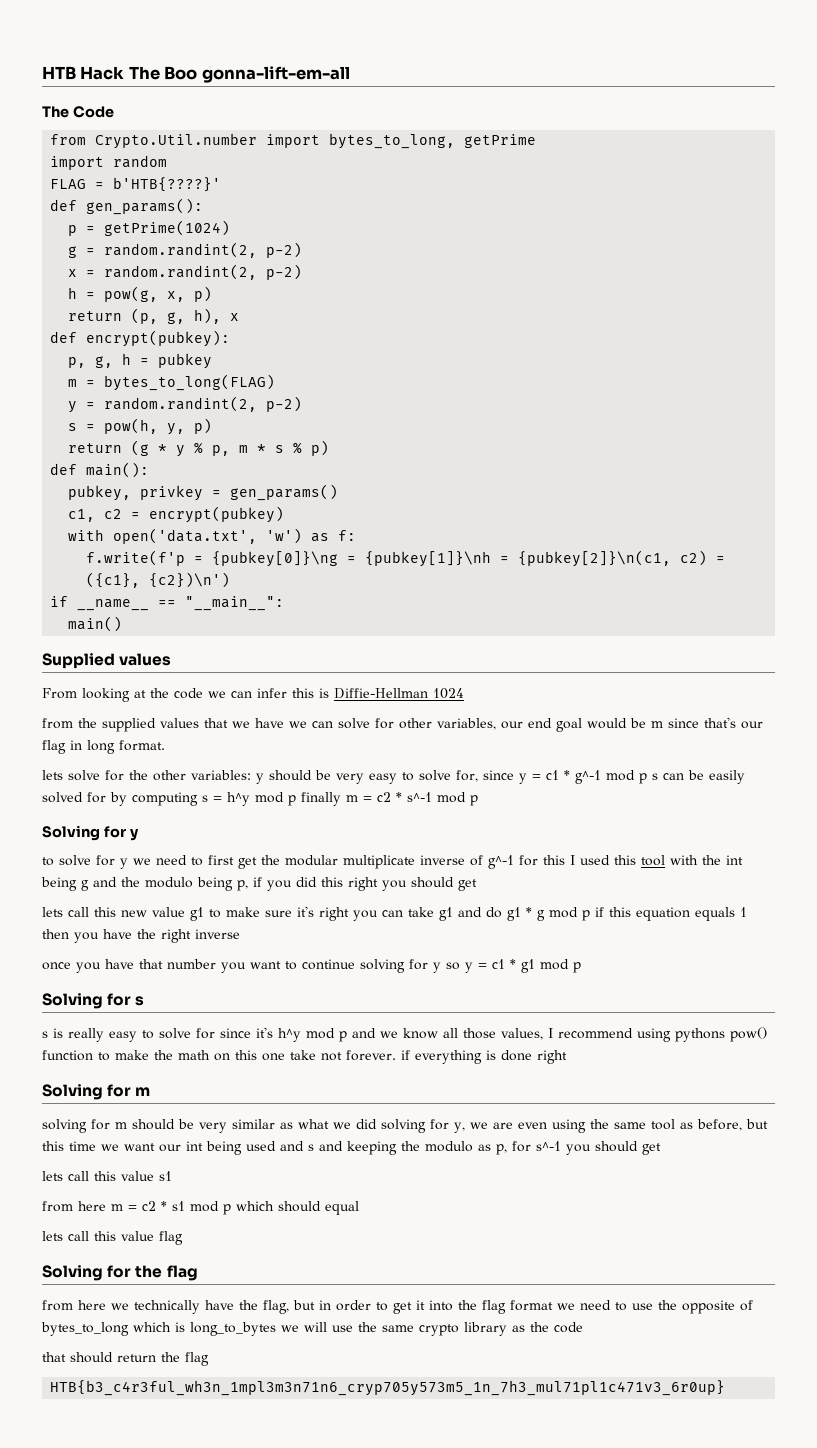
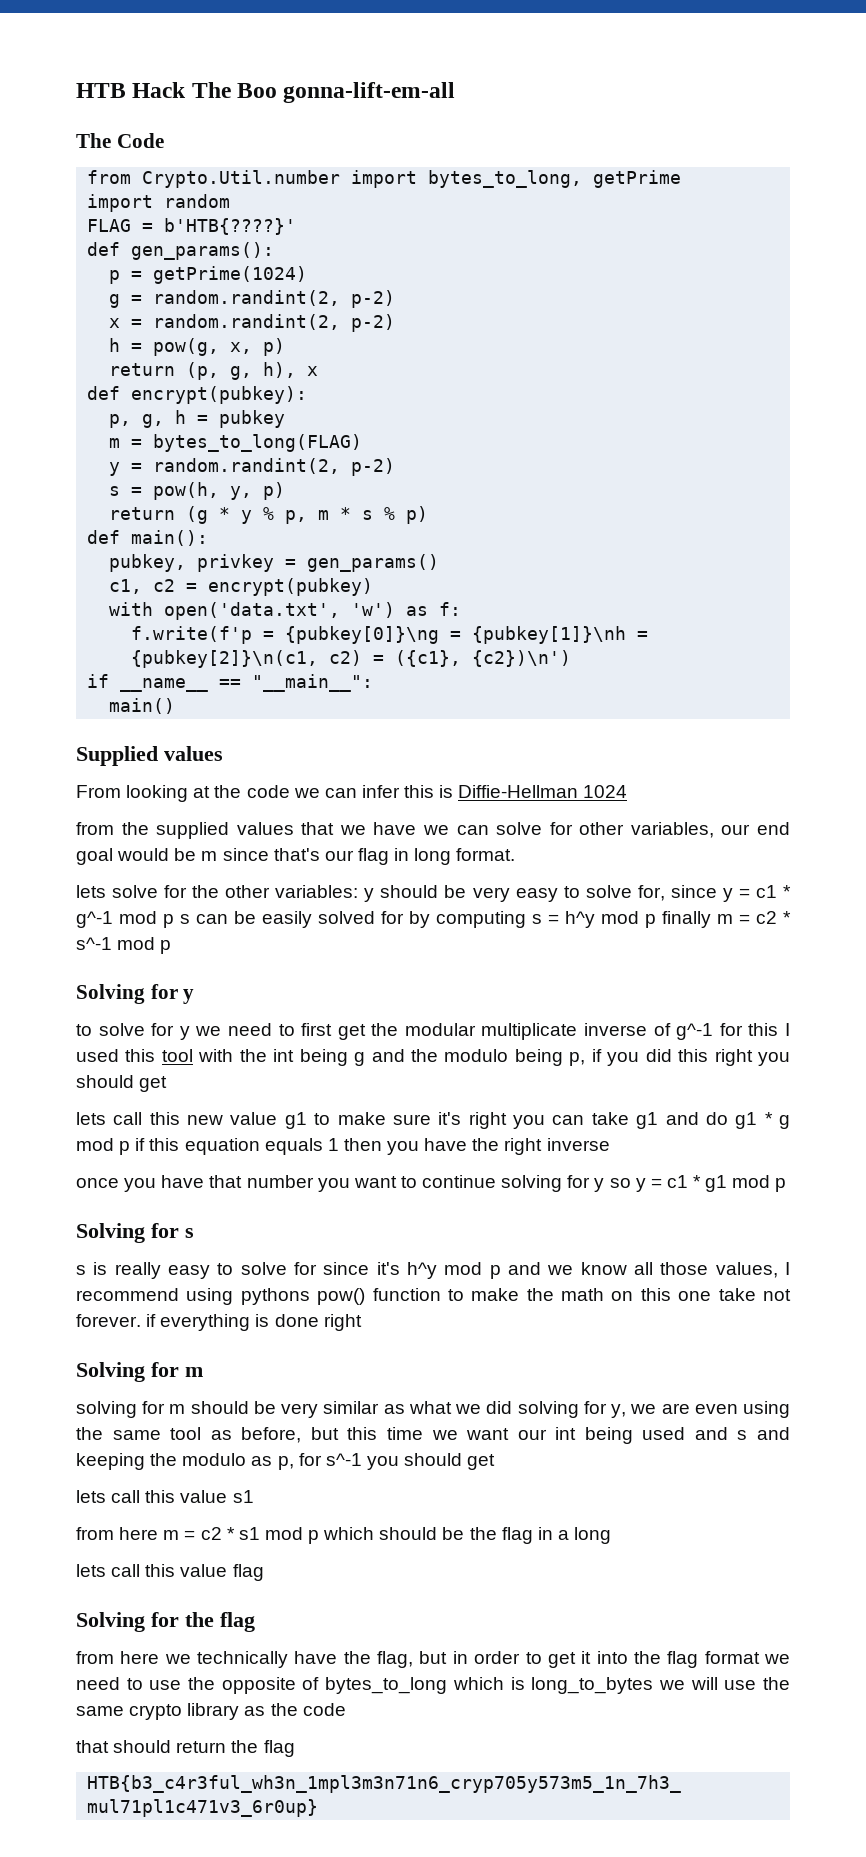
[325,1201,359,1215] equal -> [442,1527,612,1544] be the flag in a long

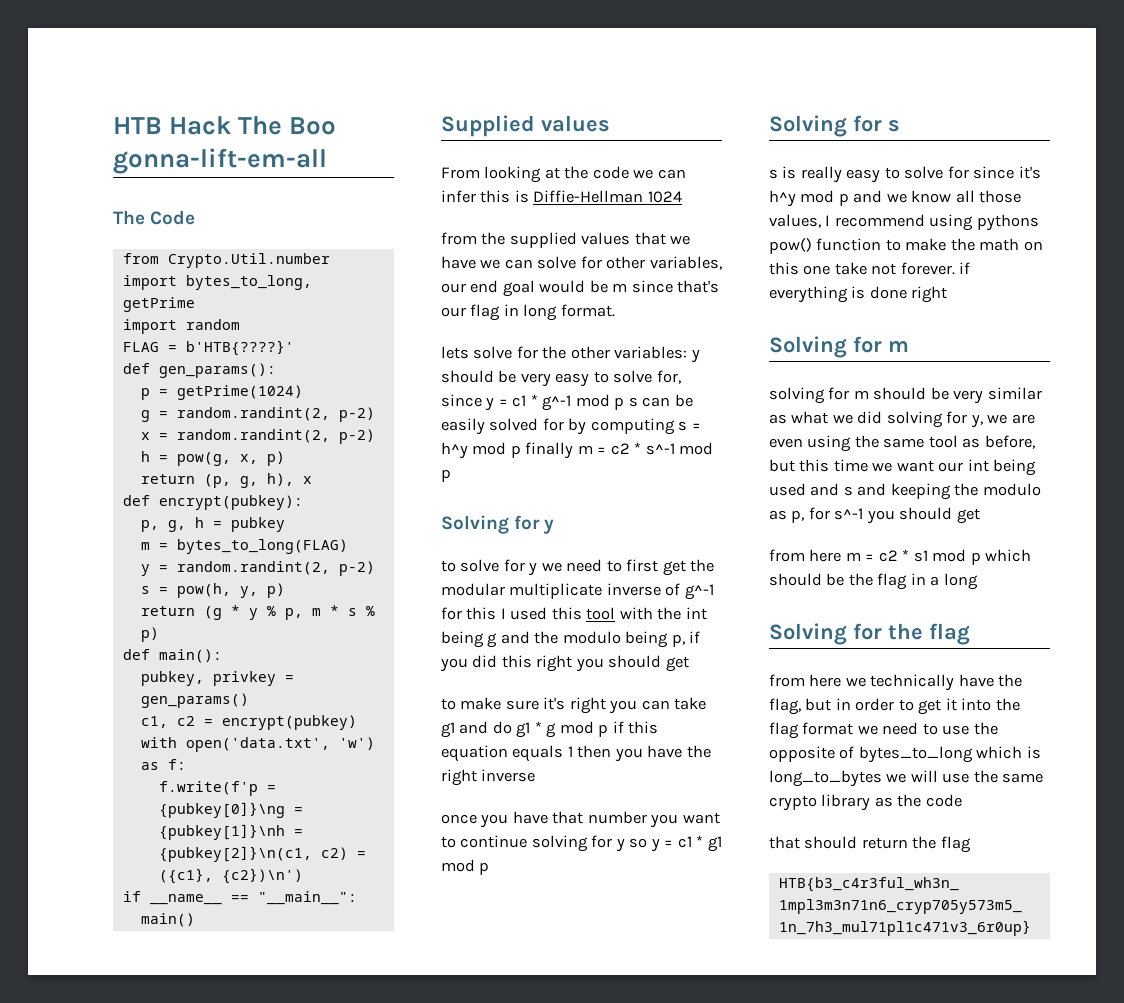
[76,1112,307,1129] lets call this new value g1 -> (689, 664) none
[76,1490,254,1503] // lets call this value s1 -> (980, 516) none
[76,1564,264,1581] // lets call this value flag -> (978, 581) none

